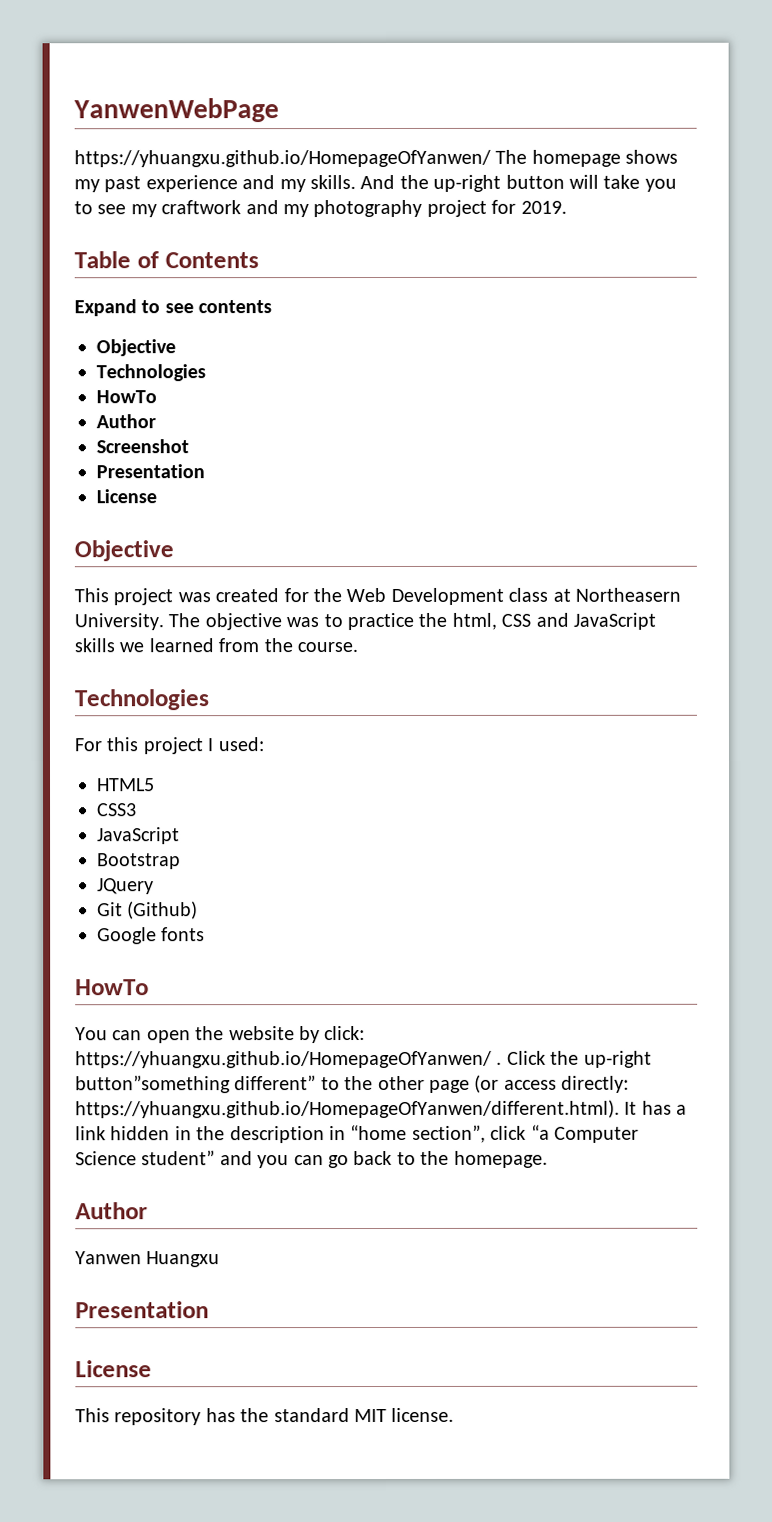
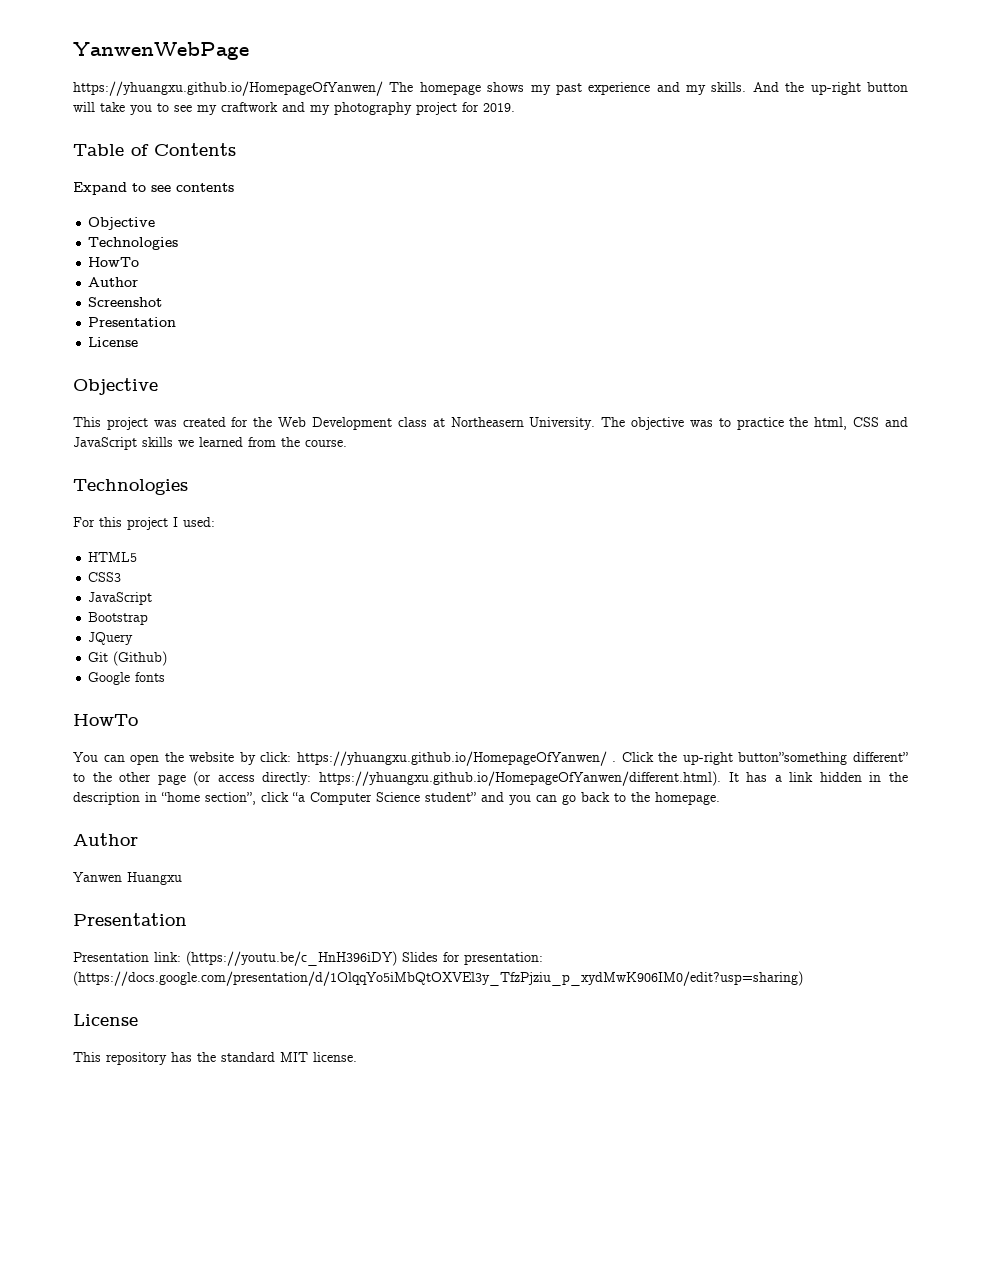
(209, 1310) none -> [73,951,543,966] [73,971,803,986] // Presentation link: (https://youtu.be/c_HnH396iDY) Slides for presentation: (https://docs.google.com/presentation/d/1OlqqYo5iMbQtOXVEl3y_TfzPjziu_p_xydMwK906IM0/edit?usp=sharing)

